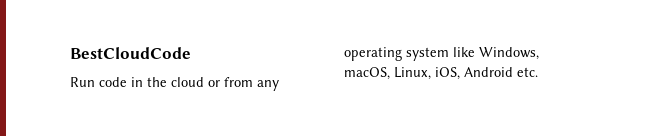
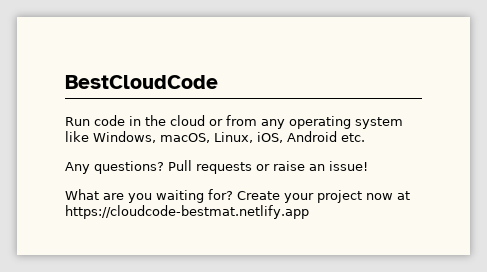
(538, 72) none -> [65,160,368,174] [65,189,410,203] [65,205,309,219] // Any questions? Pull requests or raise an issue! // What are you waiting for? Create your project now at https://cloudcode-bestmat.netlify.app

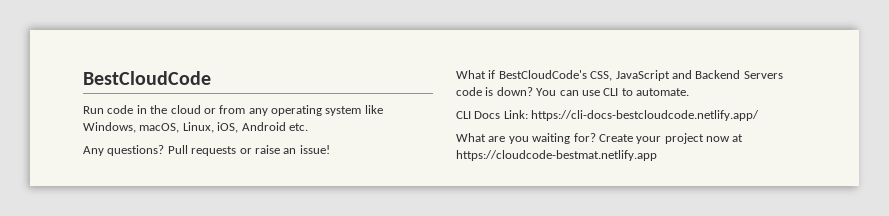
(368, 166) none -> [456,70,783,81] [456,87,689,96] [456,110,760,121] // What if BestCloudCode's CSS, JavaScript and Backend Servers code is down? You can use CLI to automate. // CLI Docs Link: https://cli-docs-bestcloudcode.netlify.app/

